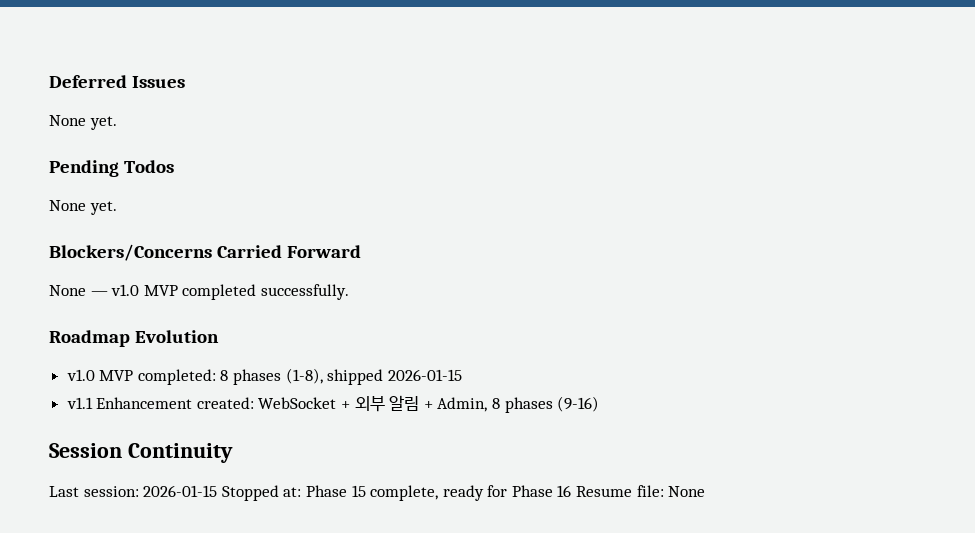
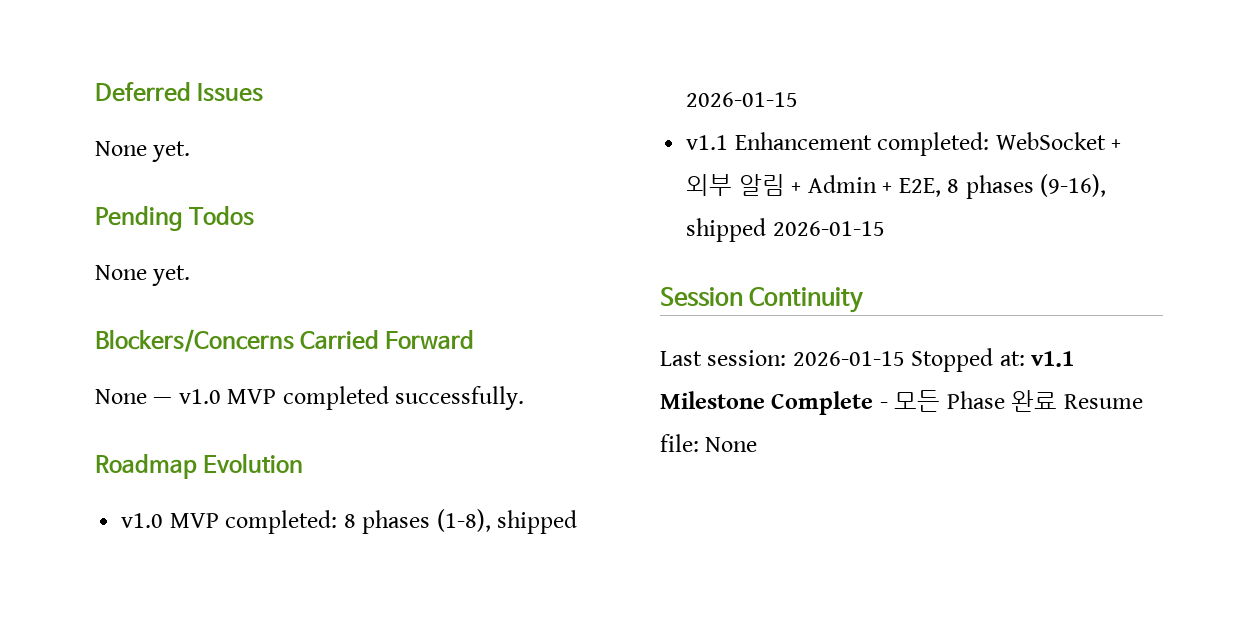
[196,397,254,409] created: -> [877,132,990,156] completed:
[437,396,600,413] Admin, 8 phases (9-16) -> [807,174,1107,199] [686,218,885,242] Admin + E2E, 8 phases (9-16), shipped 2026-01-15
[305,485,572,501] Phase 15 complete, ready for Phase 16 -> [1031,351,1075,367] [660,390,1058,415] v1.1 Milestone Complete - 모든 Phase 완료

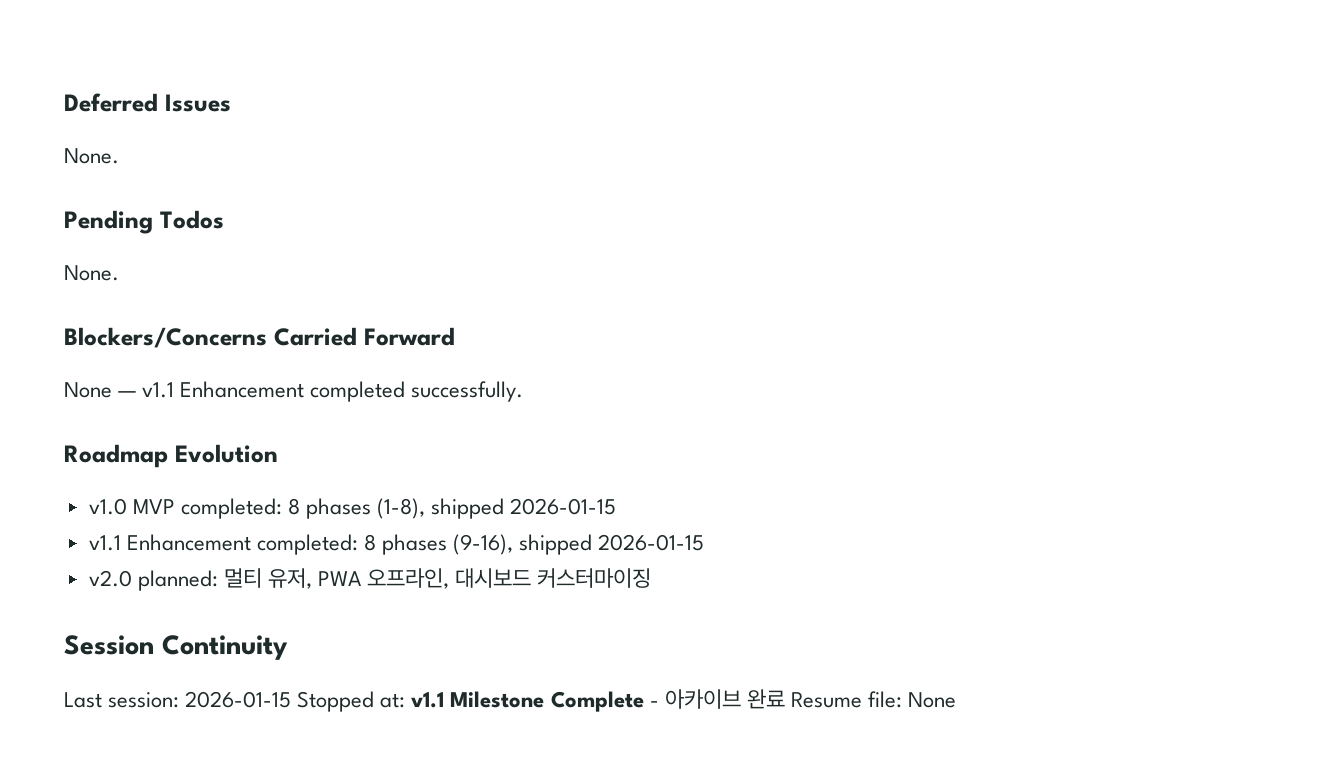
[95,141,191,162] None yet. -> [64,148,119,164] None.
[95,265,191,286] None yet. -> [64,265,119,281] None.
[178,389,277,404] v1.0 MVP -> [142,381,305,398] v1.1 Enhancement
[995,132,1122,150] [686,174,941,197] WebSocket + 외부 알림 + Admin + E2E, -> (358, 544) none
(885, 228) none -> [88,568,652,591] // v2.0 planned: 멀티 유저, PWA 오프라인, 대시보드 커스터마이징
[894,390,1005,412] 모든 Phase -> [664,689,741,709] 아카이브

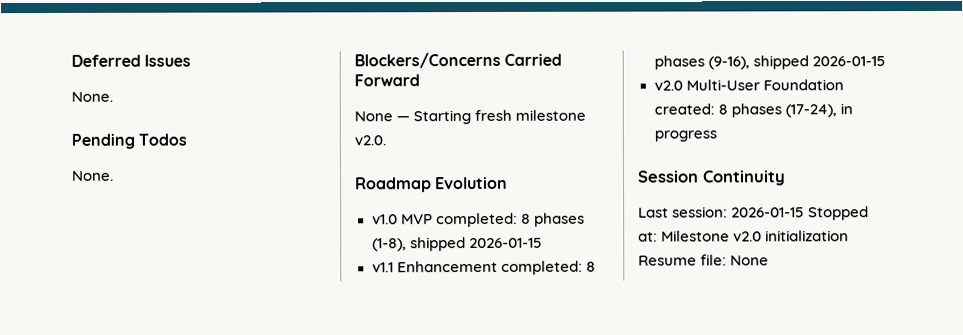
[142,381,524,402] v1.1 Enhancement completed successfully. -> [413,109,587,125] [354,135,386,146] Starting fresh milestone v2.0.
[137,568,652,591] planned: 멀티 유저, PWA 오프라인, 대시보드 커스터마이징 -> [685,79,844,91] [653,103,853,118] [653,130,717,142] Multi-User Foundation created: 8 phases (17-24), in progress
[411,689,785,712] v1.1 Milestone Complete - 아카이브 완료 -> [661,230,850,242] Milestone v2.0 initialization

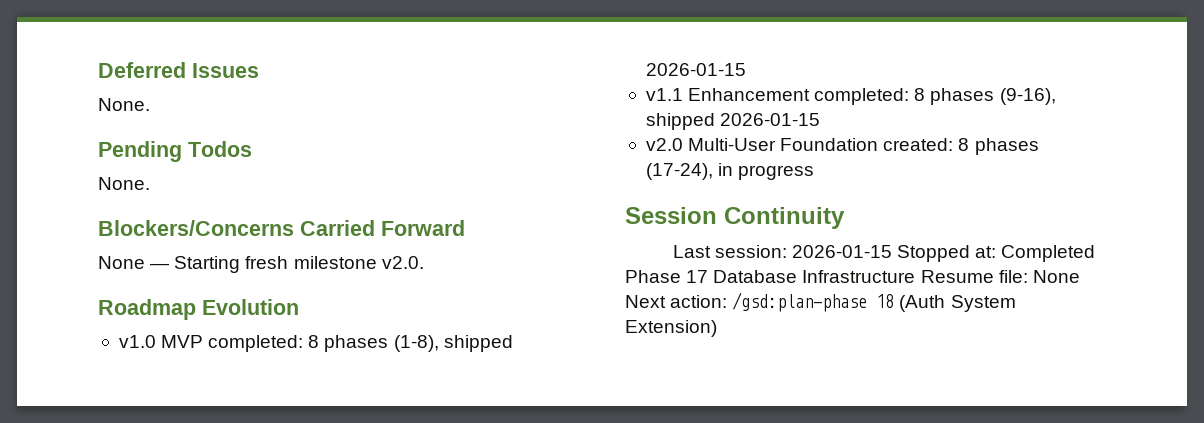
[661,230,850,242] [638,254,770,266] Milestone v2.0 initialization Resume file: None -> [1001,245,1096,262] [625,270,1080,283] [625,292,1016,312] [625,320,717,337] Completed Phase 17 Database Infrastructure Resume file: None Next action: /gsd:plan-phase 18 (Auth System Extension)

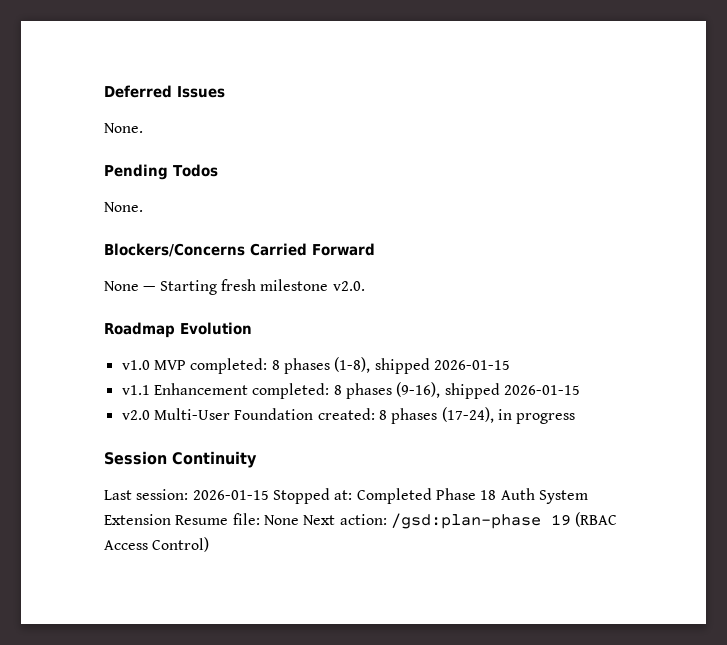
[686,270,916,283] 17 Database Infrastructure -> [480,488,588,504] [104,514,171,525] 18 Auth System Extension
[876,294,1016,312] [625,320,717,337] 18 (Auth System Extension) -> [550,512,618,527] [104,537,210,552] 19 (RBAC Access Control)

